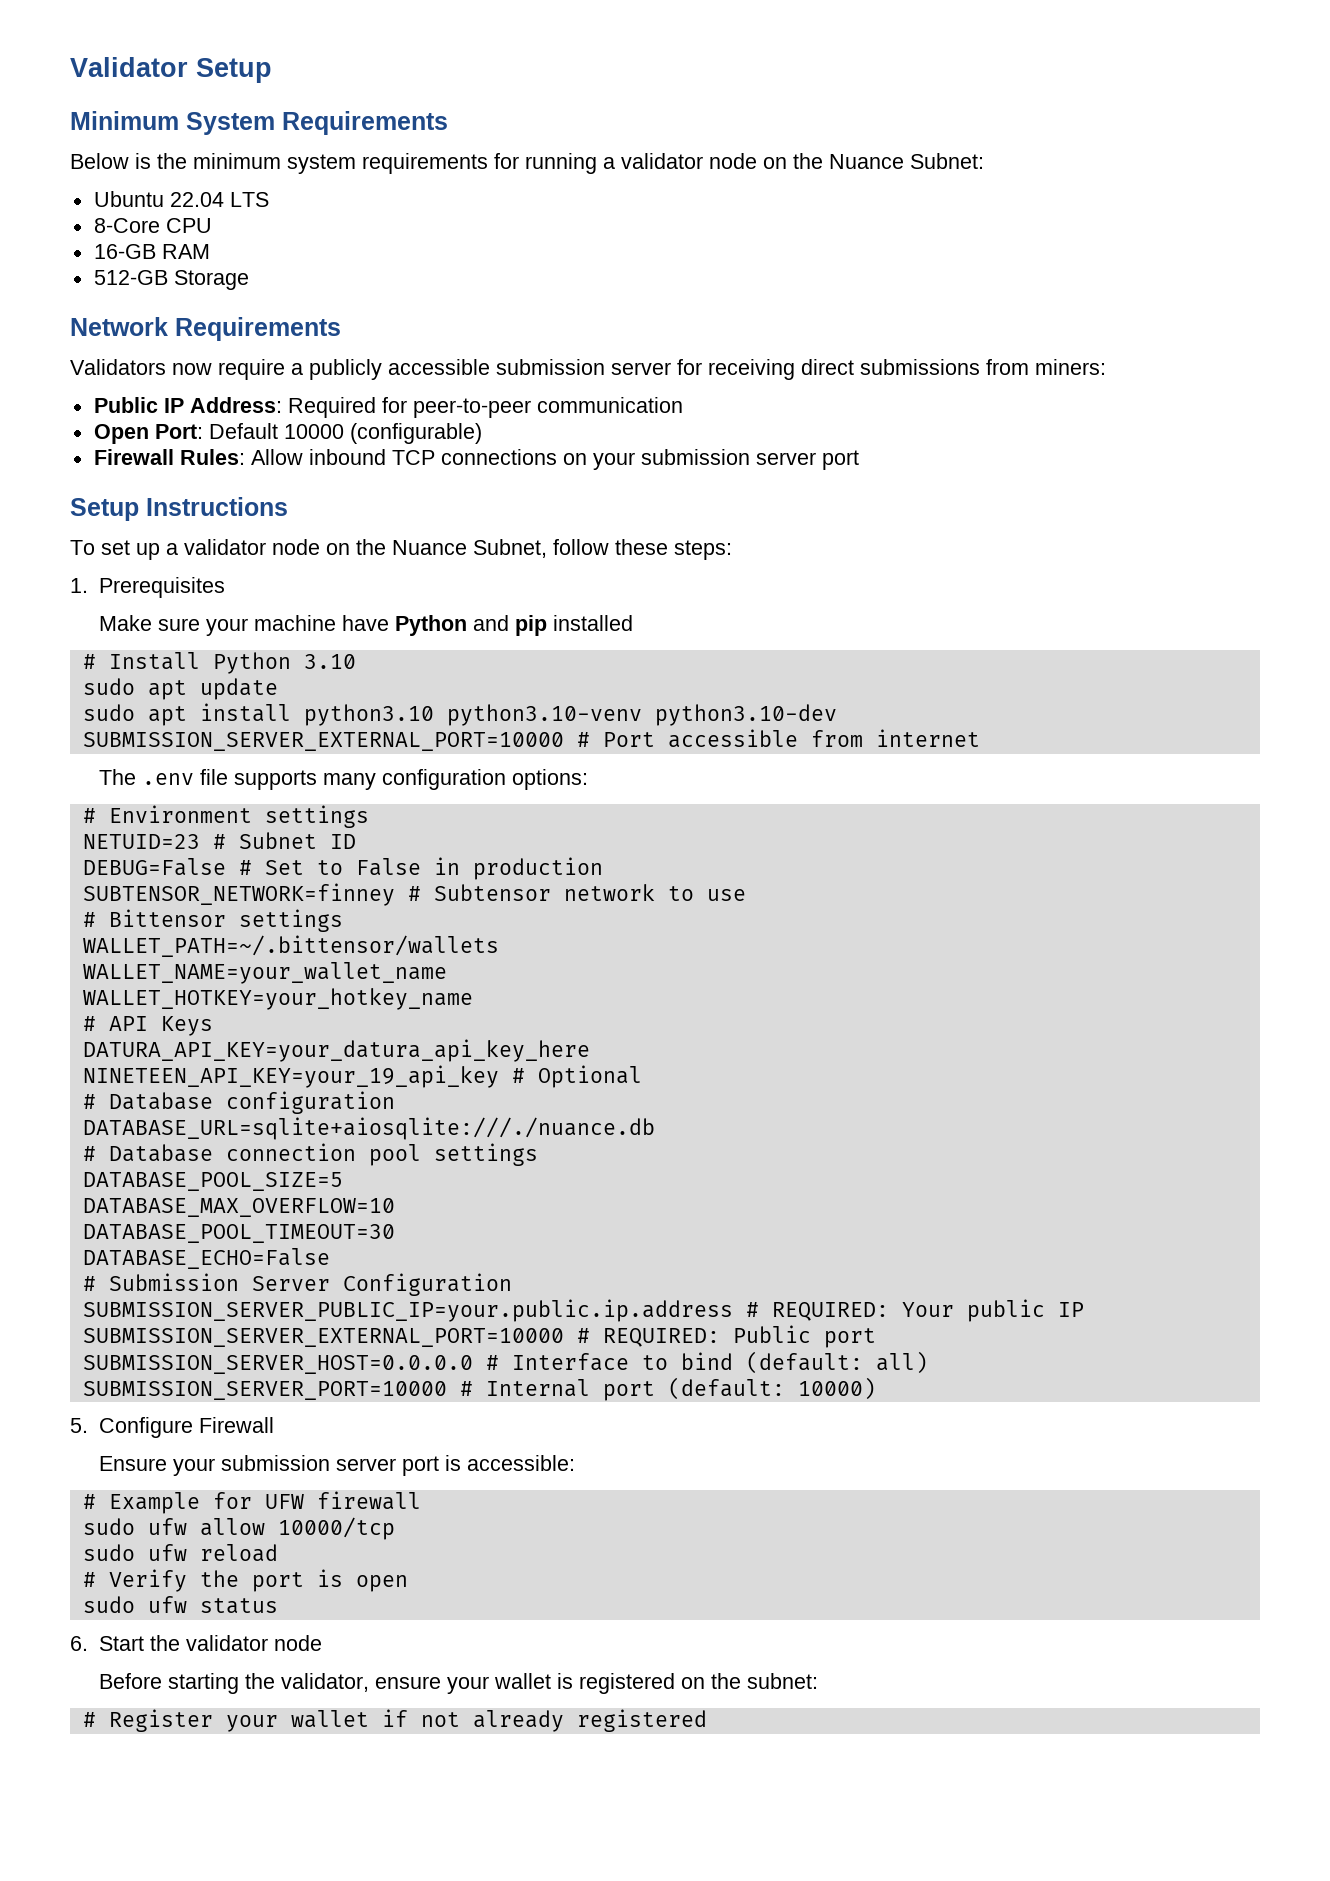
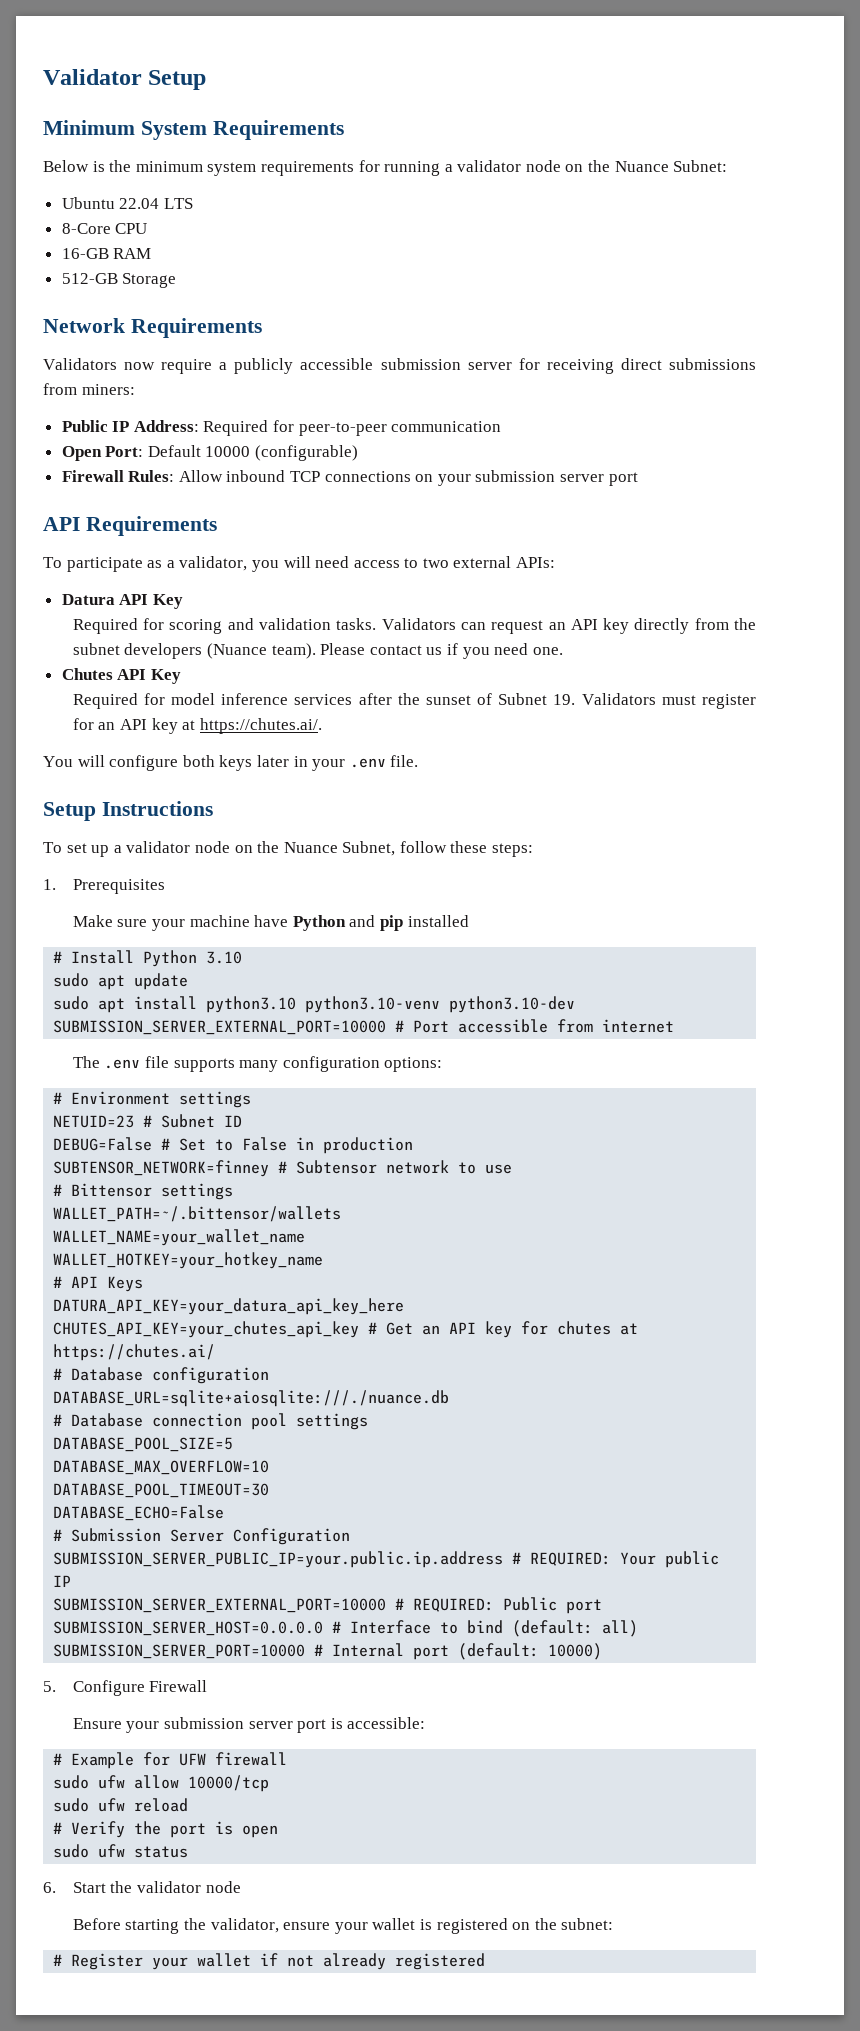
(859, 460) none -> [43,516,217,536] [43,556,556,572] [61,594,183,609] [72,618,756,634] [72,643,563,659] [61,668,181,684] [72,693,756,709] [72,718,322,734] [43,755,419,771] // API Requirements // To participate as a validator, you will need access to two external APIs: // Datura API Key // Required for scoring and validation tasks. Validators can request an API key directly from the subnet developers (Nuance team). Please contact us if you need one. // Chutes API Key // Required for model inference services after the sunset of Subnet 19. Validators must register for an API key at https://chutes.ai/. // You will configure both keys later in your .env file.
[82,1065,642,1088] NINETEEN_API_KEY=your_19_api_key # Optional -> [53,1321,639,1338] [53,1344,216,1361] CHUTES_API_KEY=your_chutes_api_key # Get an API key for chutes at https://chutes.ai/

